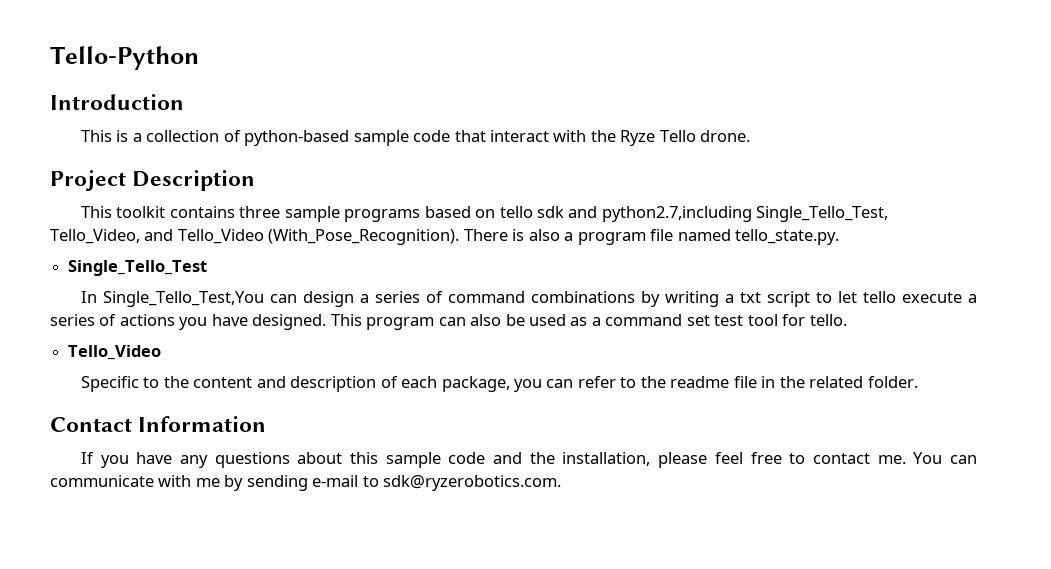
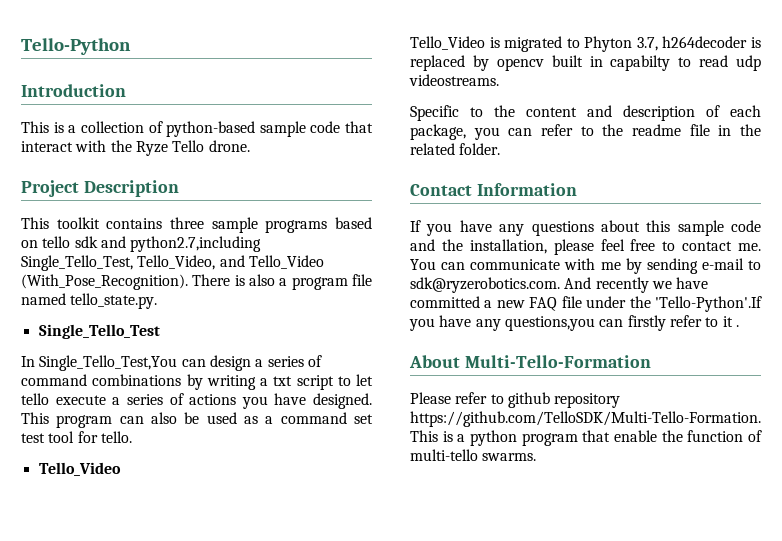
(162, 352) none -> [410,36,761,52] [410,55,761,71] [409,74,499,86] // Tello_Video is migrated to Phyton 3.7, h264decoder is replaced by opencv built in capabilty to read udp videostreams.
(562, 483) none -> [564,277,709,293] [410,296,762,312] [409,315,739,331] [409,355,651,368] [410,392,621,408] [410,411,761,427] [410,430,762,446] [410,449,537,461] And recently we have committed a new FAQ file under the 'Tello-Python'.If you have any questions,you can firstly refer to it . // About Multi-Tello-Formation // Please refer to github repository https://github.com/TelloSDK/Multi-Tello-Formation. This is a python program that enable the function of multi-tello swarms.

